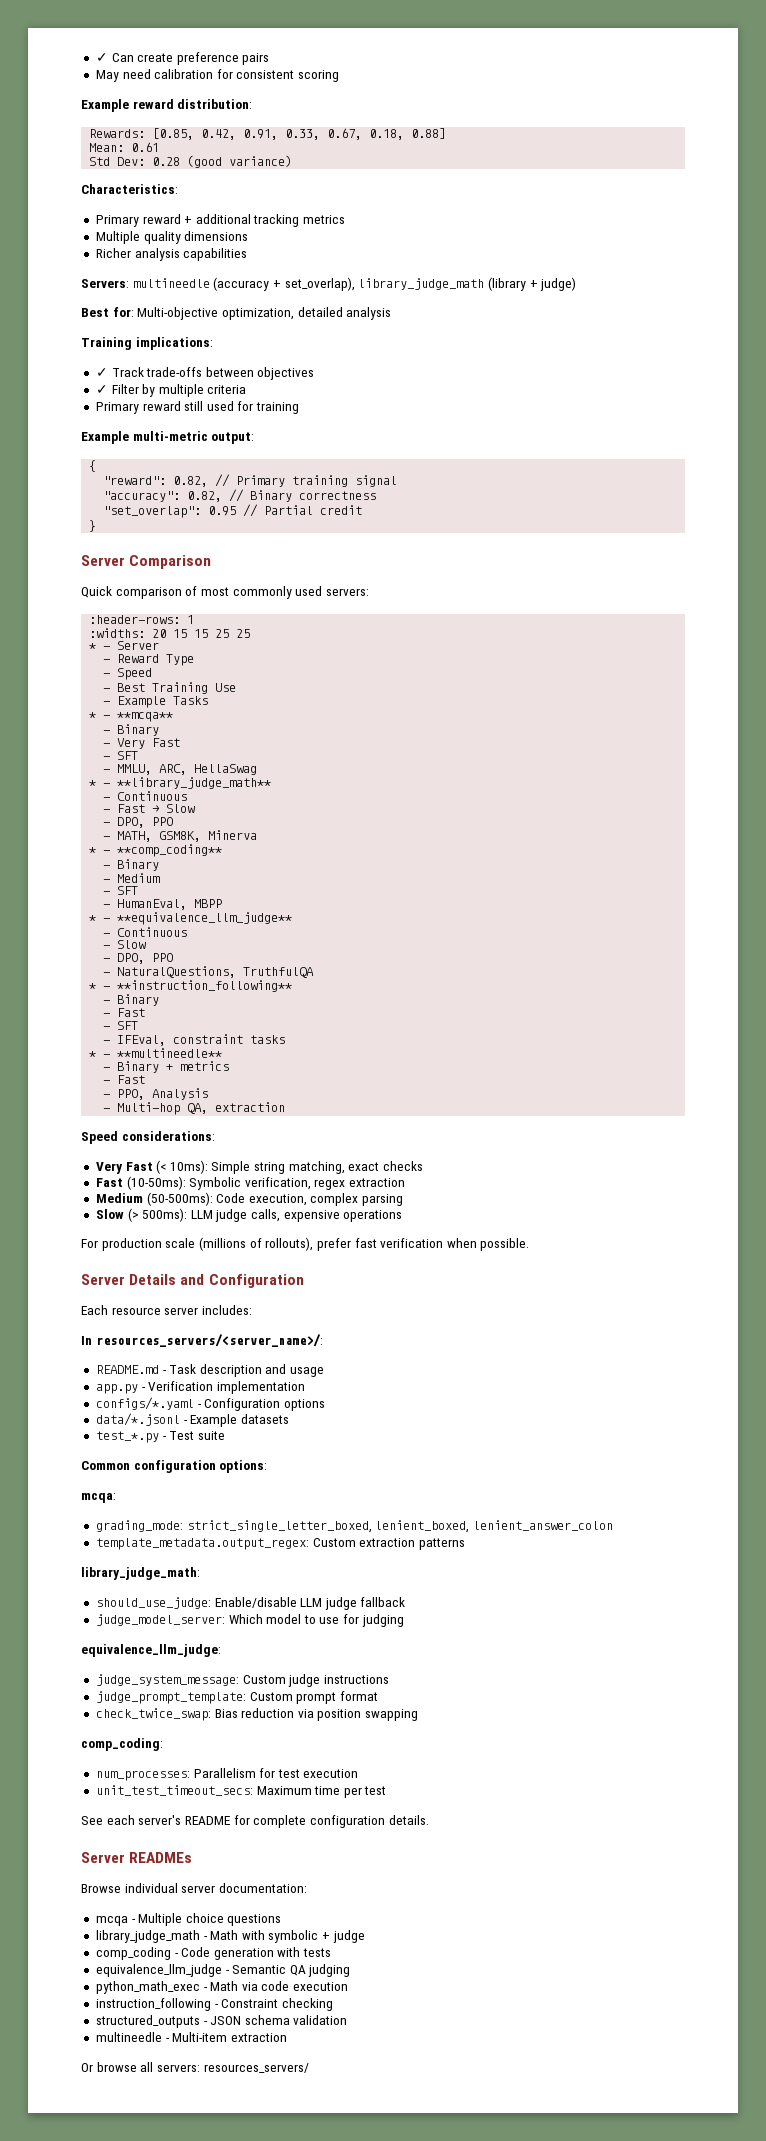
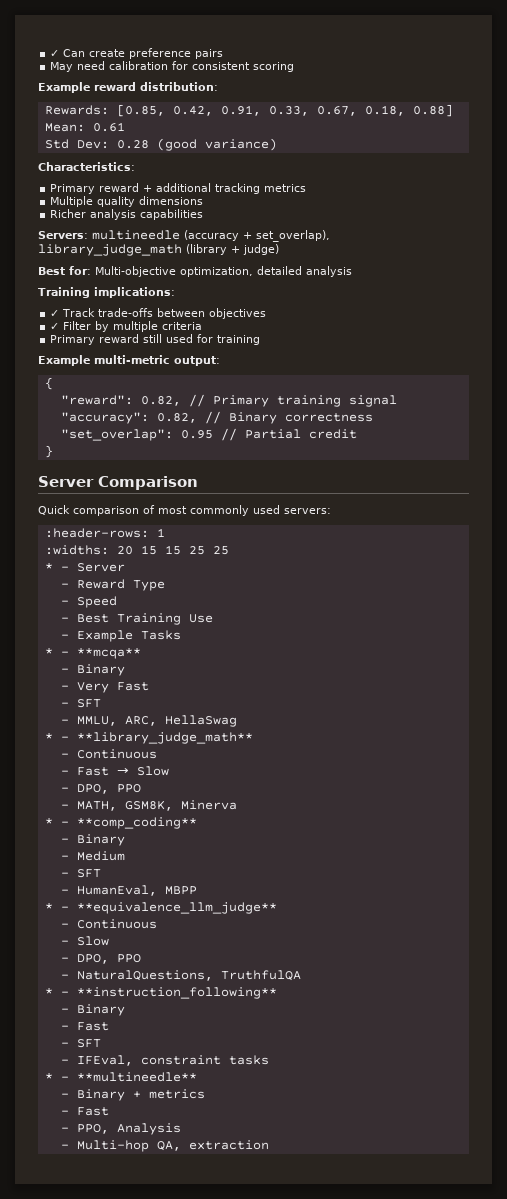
[81,1131,215,1144] [95,1160,424,1174] [95,1176,406,1190] [95,1192,404,1206] [95,1208,403,1222] [81,1237,530,1251] [81,1274,304,1288] [81,1305,252,1315] [81,1334,323,1347] [95,1364,325,1377] [95,1381,305,1394] [95,1397,325,1411] [95,1413,289,1427] [95,1431,225,1443] [81,1460,268,1473] [81,1493,116,1503] [95,1520,613,1533] [95,1538,465,1550] [81,1567,200,1580] [95,1597,406,1610] [95,1614,404,1627] [81,1644,221,1657] [95,1674,389,1687] [95,1691,378,1704] [95,1708,419,1721] [81,1738,163,1751] [95,1768,359,1781] [95,1785,387,1798] [81,1815,429,1828] [81,1852,193,1863] [81,1883,307,1893] [95,1913,282,1926] [95,1930,365,1943] [95,1947,332,1960] [95,1964,351,1977] [95,1981,349,1994] [95,1998,333,2011] [95,2015,348,2028] [95,2032,287,2042] [81,2062,309,2073] // Speed considerations: // Very Fast (< 10ms): Simple string matching, exact checks // Fast (10-50ms): Symbolic verification, regex extraction // Medium (50-500ms): Code execution, complex parsing // Slow (> 500ms): LLM judge calls, expensive operations // For production scale (millions of rollouts), prefer fast verification when possible. // Server Details and Configuration // Each resource server includes: // In resources_servers/<server_name>/: // README.md - Task description and usage // app.py - Verification implementation // configs/*.yaml - Configuration options // data/*.jsonl - Example datasets // test_*.py - Test suite // Common configuration options: // mcqa: // grading_mode: strict_single_letter_boxed, lenient_boxed, lenient_answer_colon // template_metadata.output_regex: Custom extraction patterns // library_judge_math: // should_use_judge: Enable/disable LLM judge fallback // judge_model_server: Which model to use for judging // equivalence_llm_judge: // judge_system_message: Custom judge instructions // judge_prompt_template: Custom prompt format // check_twice_swap: Bias reduction via position swapping // comp_coding: // num_processes: Parallelism for test execution // unit_test_timeout_secs: Maximum time per test // See each server's README for complete configuration details. // Server READMEs // Browse individual server documentation: // mcqa - Multiple choice questions // library_judge_math - Math with symbolic + judge // comp_coding - Code generation with tests // equivalence_llm_judge - Semantic QA judging // python_math_exec - Math via code execution // instruction_following - Constraint checking // structured_outputs - JSON schema validation // multineedle - Multi-item extraction // Or browse all servers: resources_servers/ -> (269, 1145) none

